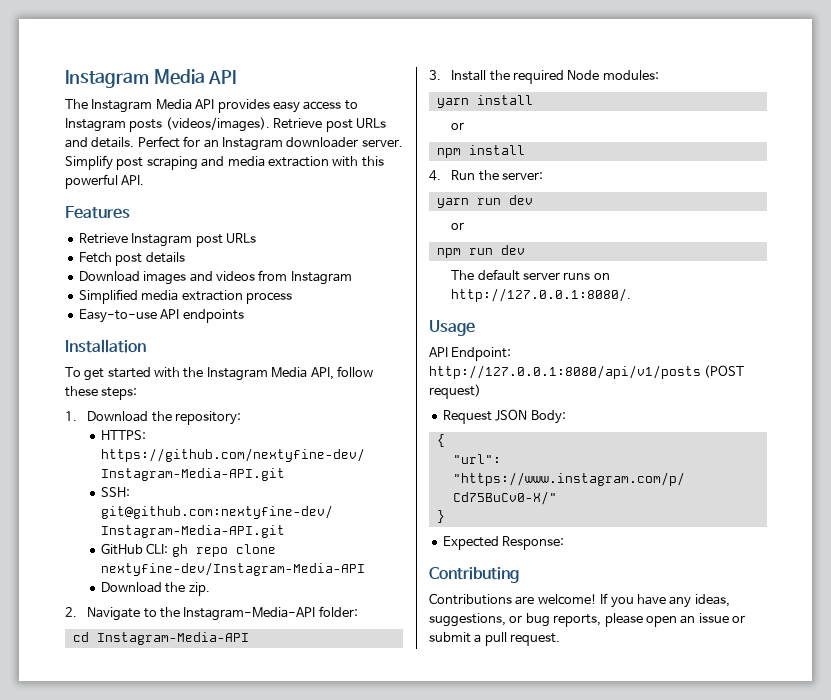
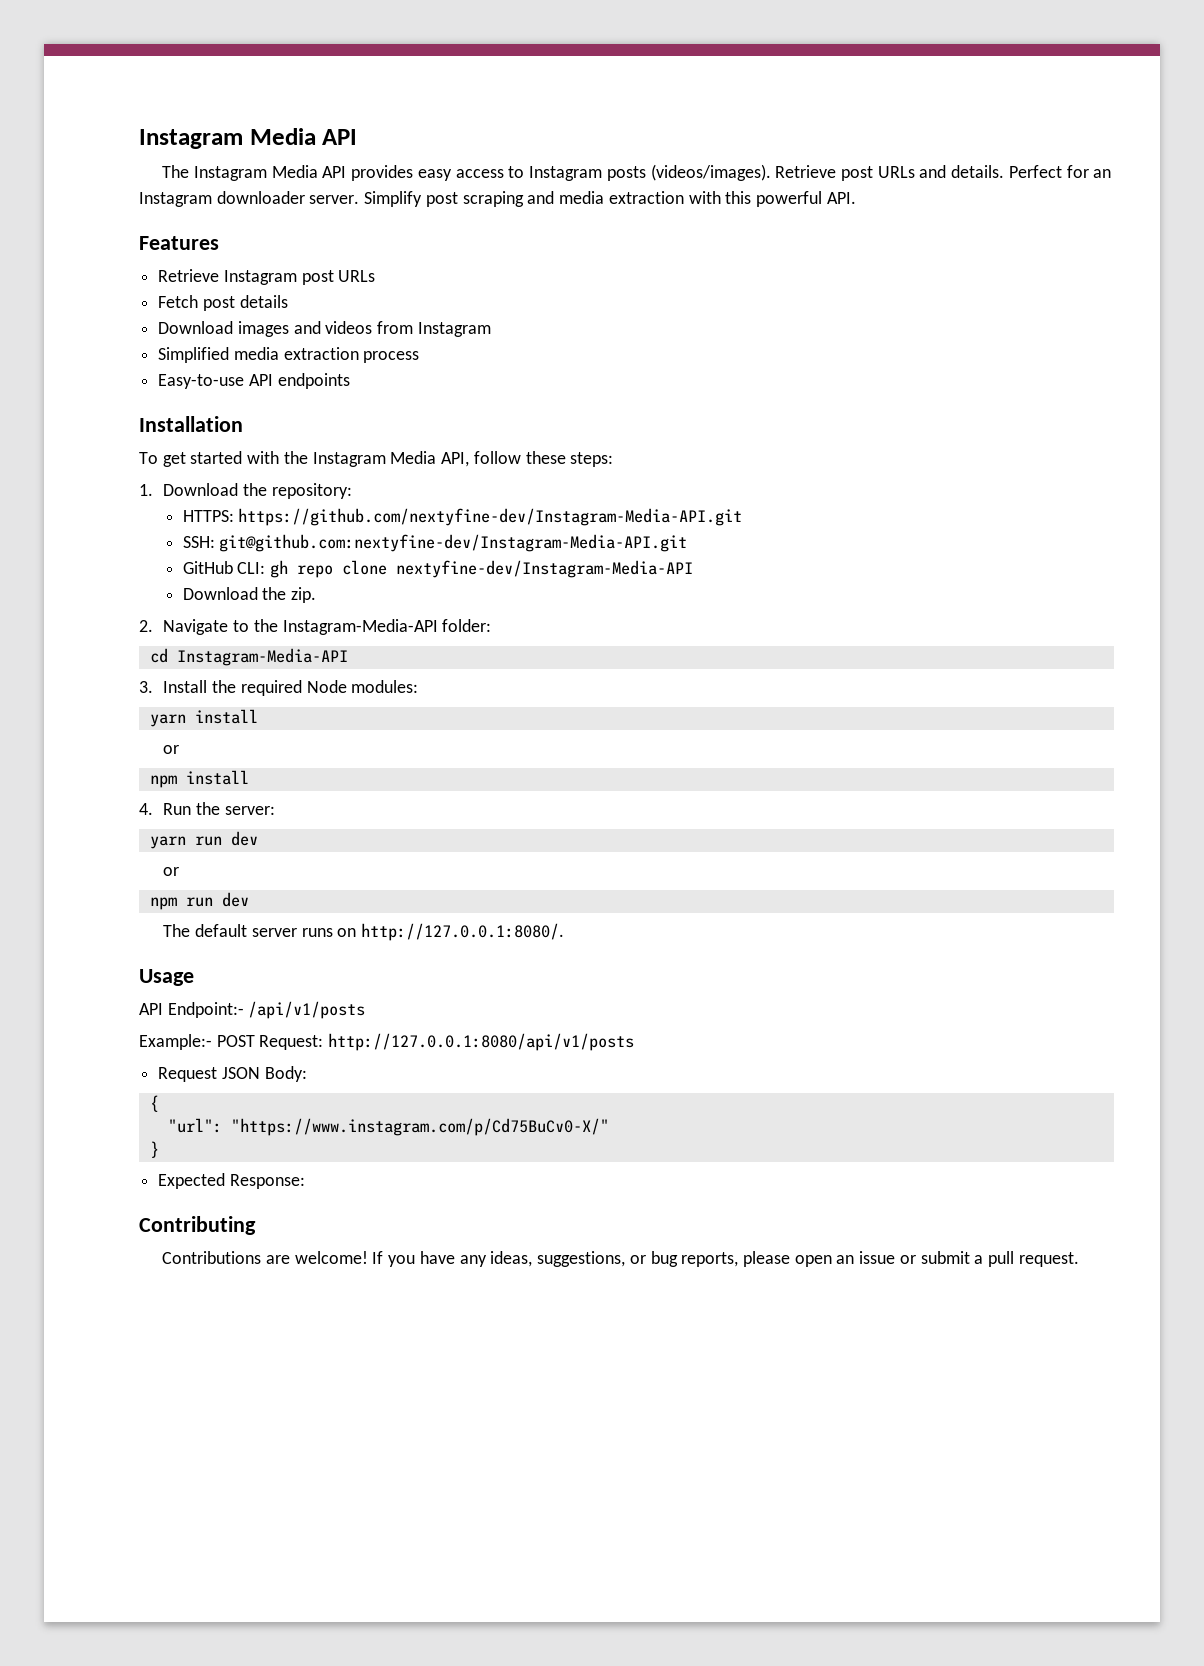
[451,347,512,361] Endpoint: -> [167,1001,366,1019] [139,1034,324,1050] Endpoint:- /api/v1/posts // Example:- POST Request:
[704,365,745,378] [429,384,481,399] (POST request) -> (635, 1042) none

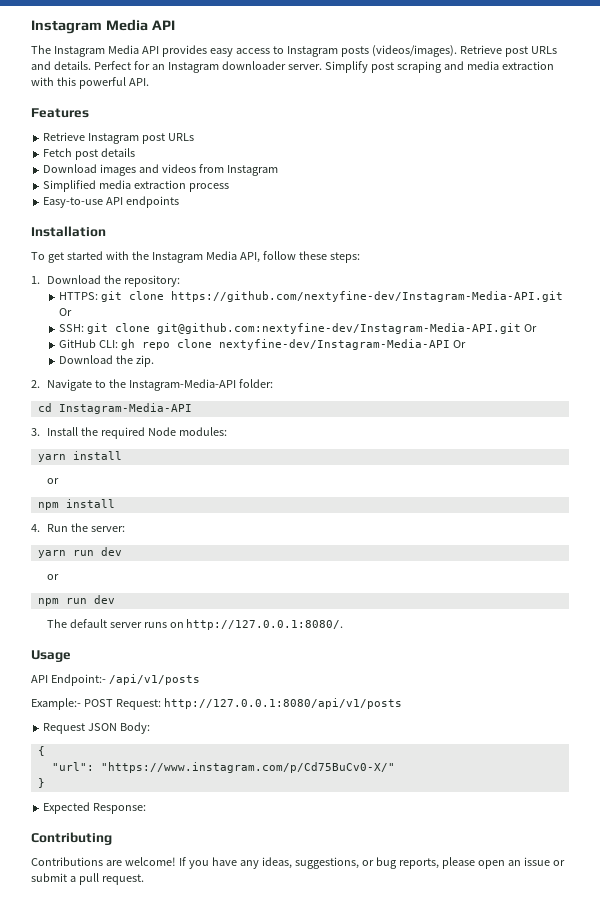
(234, 516) none -> [100,291,164,302] git clone
(743, 517) none -> [58,308,72,316] Or
(215, 542) none -> [86,323,150,334] git clone
(688, 543) none -> [523,324,537,332] Or
(694, 569) none -> [452,340,466,348] Or

